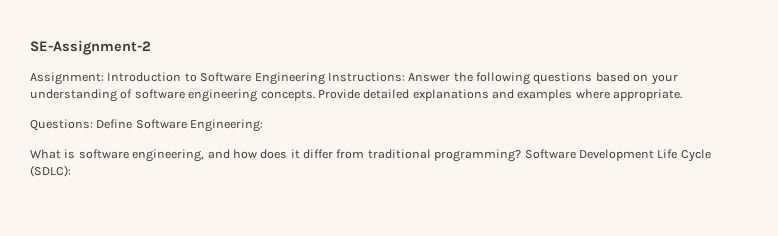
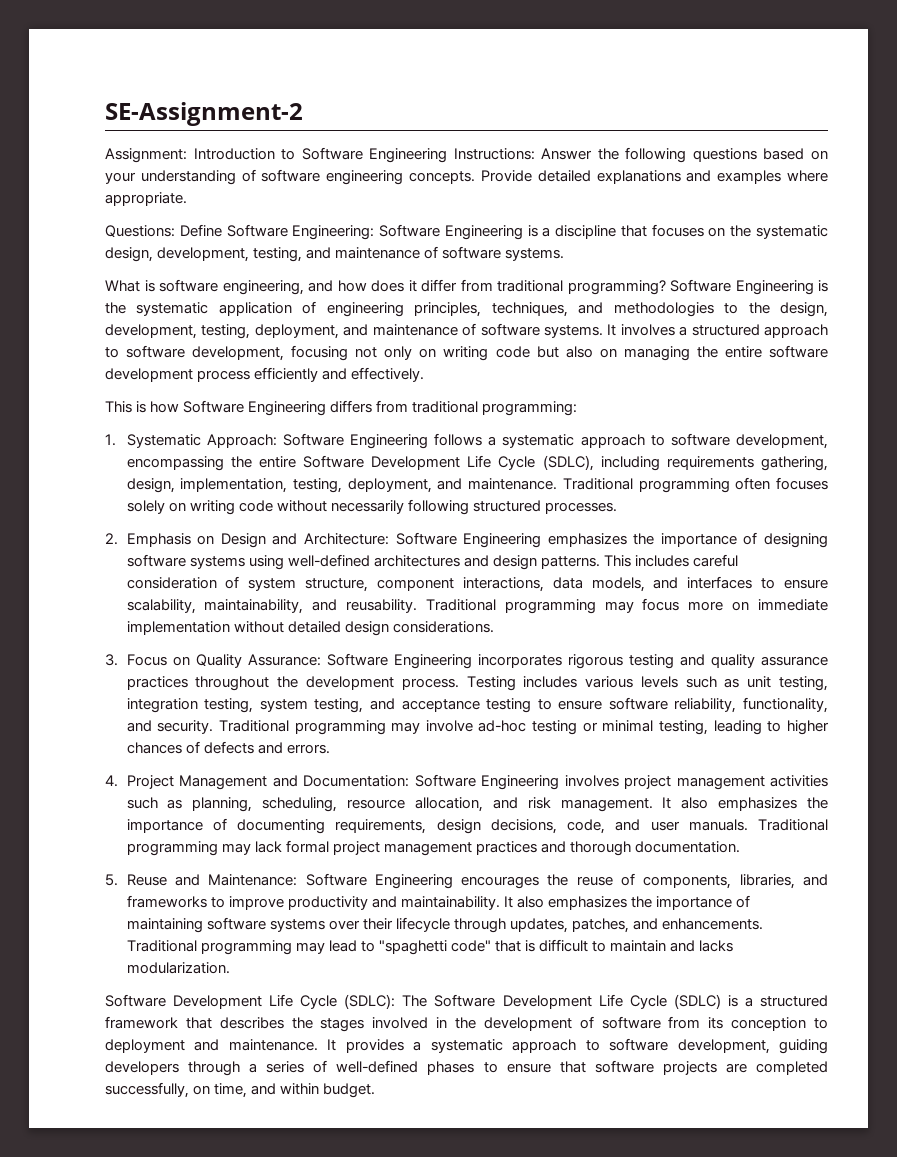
(264, 125) none -> [379,224,828,240] [105,246,565,262] Software Engineering is a discipline that focuses on the systematic design, development, testing, and maintenance of software systems.
[578,149,711,162] [30,165,71,177] Development Life Cycle (SDLC): -> [735,280,828,295] [105,301,829,317] [105,323,828,339] [105,345,829,361] [105,367,425,382] [105,400,578,416] [105,433,829,449] [126,455,829,471] [126,477,828,493] [126,499,617,515] [105,532,829,548] [126,554,739,570] [126,576,828,592] [126,598,829,614] [126,621,494,636] [105,653,828,669] [126,676,828,691] [126,697,829,713] [126,720,830,735] [126,741,330,754] [105,774,829,790] [126,797,829,812] [126,818,829,834] [126,840,741,856] [105,873,829,889] [126,895,751,910] [126,917,764,933] [126,939,734,955] [126,962,230,974] [105,994,829,1009] [105,1016,829,1032] [105,1038,828,1054] [105,1060,829,1076] [105,1082,376,1098] Engineering is the systematic application of engineering principles, techniques, and methodologies to the design, development, testing, deployment, and maintenance of software systems. It involves a structured approach to software development, focusing not only on writing code but also on managing the entire software development process efficiently and effectively. // This is how Software Engineering differs from traditional programming: // 1. Systematic Approach: Software Engineering follows a systematic approach to software development, encompassing the entire Software Development Life Cycle (SDLC), including requirements gathering, design, implementation, testing, deployment, and maintenance. Traditional programming often focuses solely on writing code without necessarily following structured processes. // 2. Emphasis on Design and Architecture: Software Engineering emphasizes the importance of designing software systems using well-defined architectures and design patterns. This includes careful consideration of system structure, component interactions, data models, and interfaces to ensure scalability, maintainability, and reusability. Traditional programming may focus more on immediate implementation without detailed design considerations. // 3. Focus on Quality Assurance: Software Engineering incorporates rigorous testing and quality assurance practices throughout the development process. Testing includes various levels such as unit testing, integration testing, system testing, and acceptance testing to ensure software reliability, functionality, and security. Traditional programming may involve ad-hoc testing or minimal testing, leading to higher chances of defects and errors. // 4. Project Management and Documentation: Software Engineering involves project management activities such as planning, scheduling, resource allocation, and risk management. It also emphasizes the importance of documenting requirements, design decisions, code, and user manuals. Traditional programming may lack formal project management practices and thorough documentation. // 5. Reuse and Maintenance: Software Engineering encourages the reuse of components, libraries, and frameworks to improve productivity and maintainability. It also emphasizes the importance of maintaining software systems over their lifecycle through updates, patches, and enhancements. Traditional programming may lead to "spaghetti code" that is difficult to maintain and lacks modularization. // Software Development Life Cycle (SDLC): The Software Development Life Cycle (SDLC) is a structured framework that describes the stages involved in the development of software from its conception to deployment and maintenance. It provides a systematic approach to software development, guiding developers through a series of well-defined phases to ensure that software projects are completed successfully, on time, and within budget.

